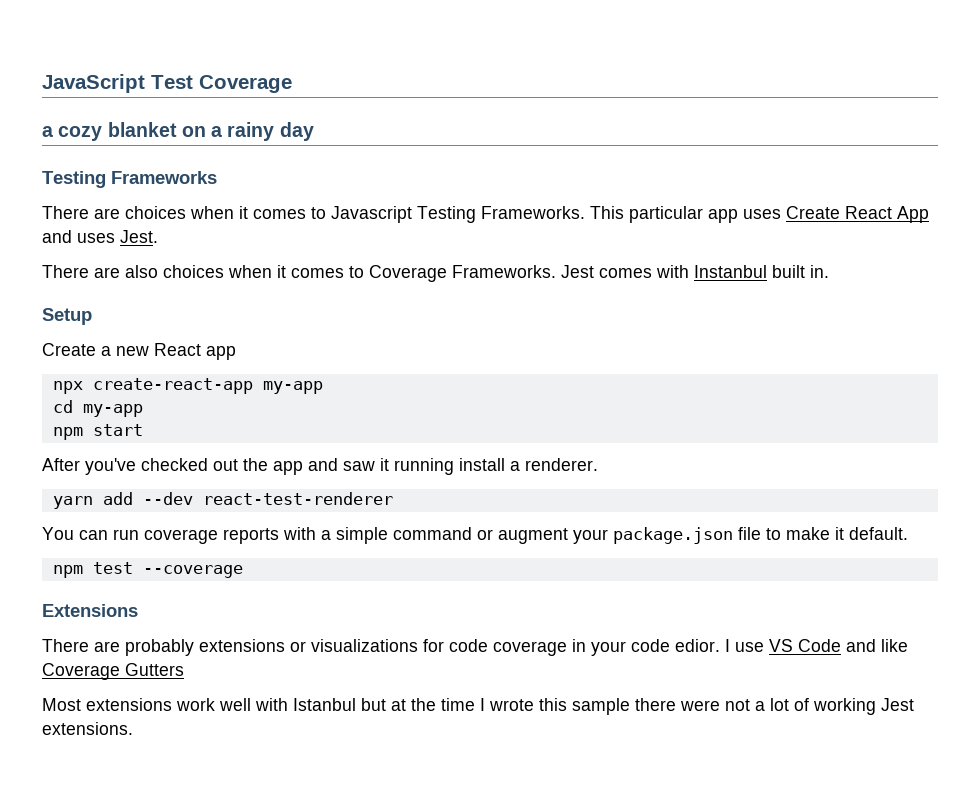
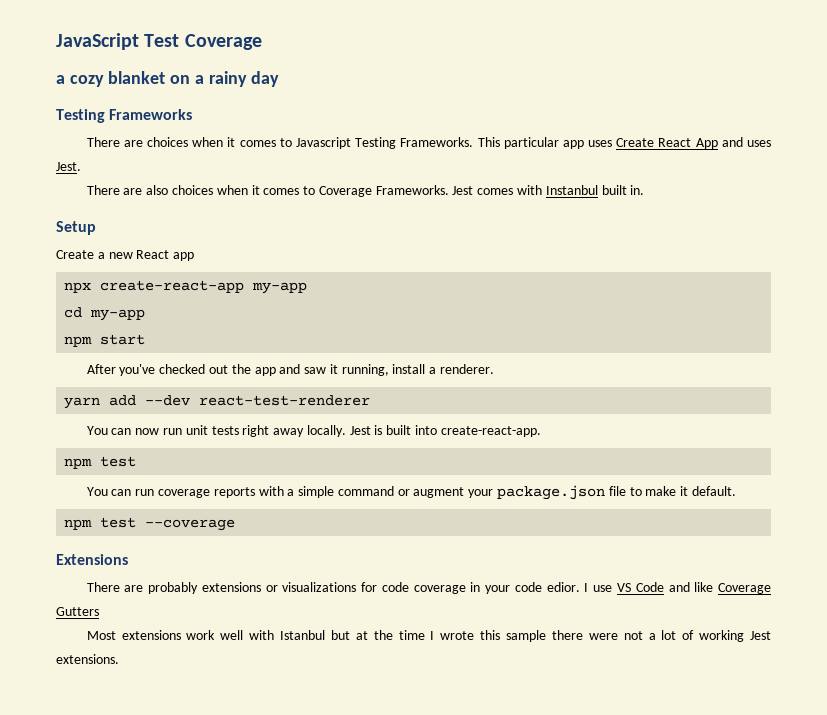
[394,458,454,475] running -> [341,364,389,376] running,
(393, 498) none -> [86,425,541,437] [64,456,137,469] // You can now run unit tests right away locally. Jest is built into create-react-app. // npm test

